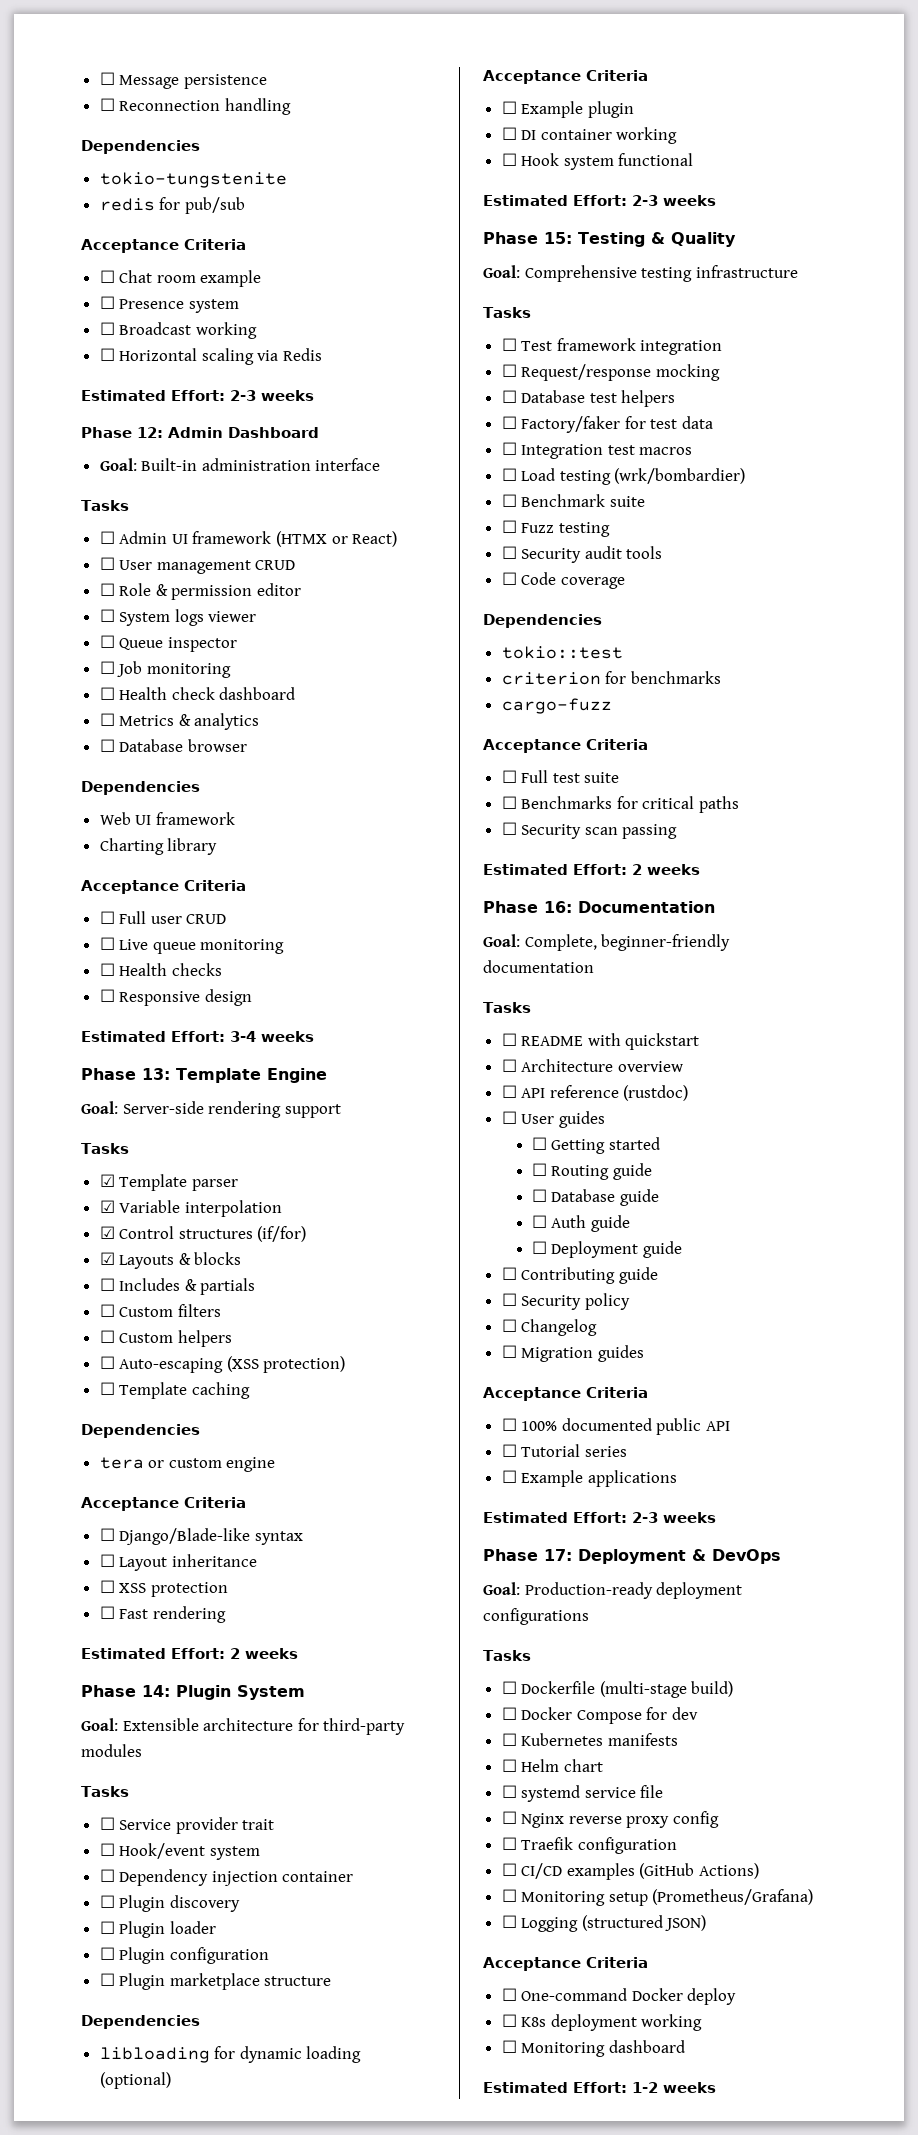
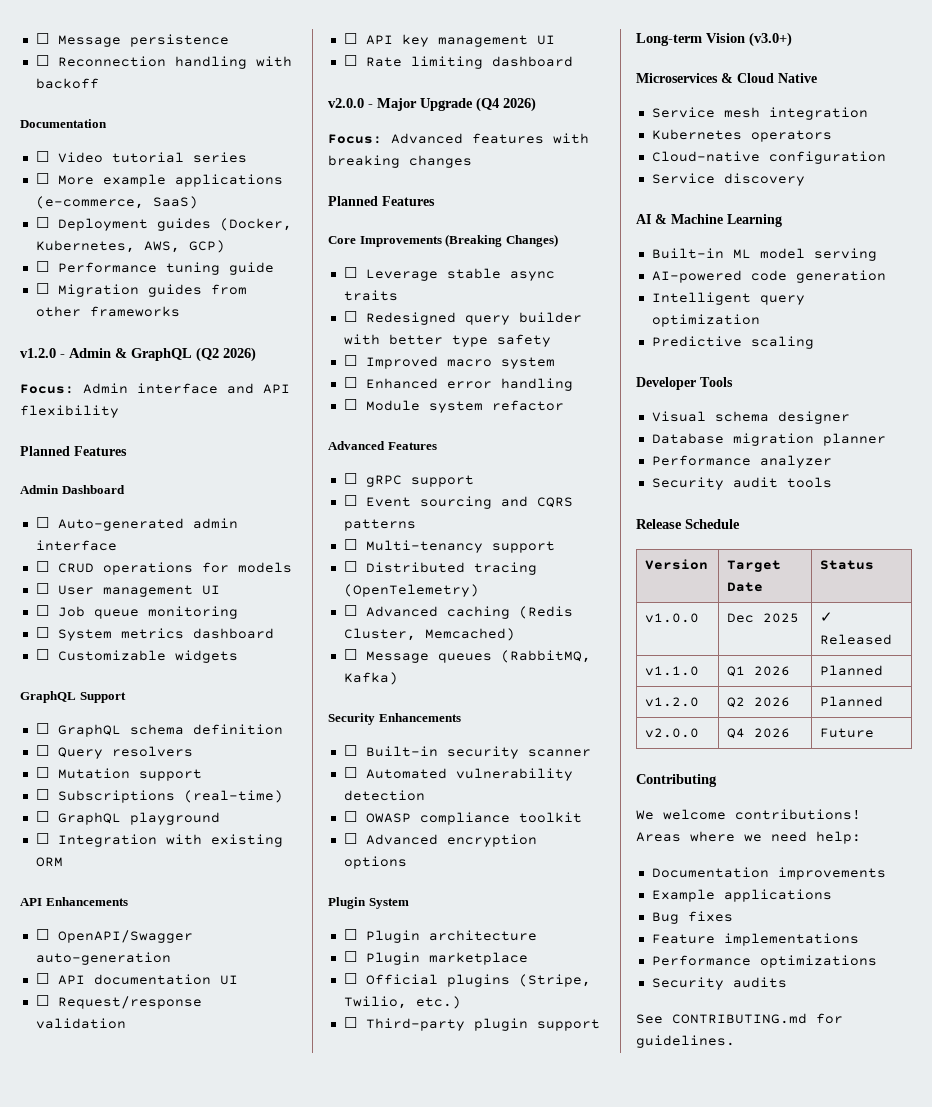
[81,140,200,154] [99,172,287,188] [99,197,245,214] [81,239,246,253] [99,270,262,287] [99,296,239,313] [99,322,257,339] [99,348,323,365] [81,390,314,401] [81,427,163,438] // Dependencies // tokio-tungstenite // redis for pub/sub // Acceptance Criteria // ☐ Chat room example // ☐ Presence system // ☐ Broadcast working // ☐ Horizontal scaling via Redis // Estimated Effort: 2-3 weeks // Phase 12: -> [255,56,292,67] [35,78,99,89] [20,119,107,128] [35,151,247,163] [35,173,283,187] [35,196,198,209] [35,217,292,231] [35,240,225,253] [35,261,274,275] [35,283,247,297] [35,306,180,317] [20,347,256,362] [20,383,290,394] [20,405,119,418] [20,446,127,456] with backoff // Documentation // ☐ Video tutorial series // ☐ More example applications (e-commerce, SaaS) // ☐ Deployment guides (Docker, Kubernetes, AWS, GCP) // ☐ Performance tuning guide // ☐ Migration guides from other frameworks // v1.2.0 - Admin & GraphQL (Q2 2026) // Focus: Admin interface and API flexibility // Planned Features //
[99,458,381,471] [81,500,129,511] [99,531,398,547] [99,557,296,574] [99,583,302,600] [99,609,257,626] [99,635,237,652] [99,661,231,678] [99,687,296,700] [99,713,260,730] [99,739,247,752] [81,781,200,795] [99,812,235,825] [99,838,218,855] [81,880,246,894] [99,911,227,924] [99,937,285,954] [99,963,222,976] [99,989,252,1006] [81,1031,314,1042] [81,1068,327,1083] [81,1101,341,1118] [81,1143,129,1154] [99,1174,238,1191] [99,1200,282,1217] [99,1226,307,1242] [99,1252,242,1269] [99,1278,256,1295] [99,1304,221,1317] [99,1330,232,1347] [99,1356,346,1373] [99,1382,250,1399] [81,1424,200,1438] [99,1457,276,1472] [81,1497,246,1511] [99,1528,303,1545] [99,1554,257,1571] [99,1580,228,1597] [99,1606,226,1623] [81,1648,298,1659] [81,1685,305,1700] [81,1718,406,1735] [81,1744,142,1757] [81,1786,129,1797] [99,1817,275,1834] [99,1843,260,1860] [99,1869,354,1886] [99,1895,240,1912] [99,1921,216,1938] [99,1947,269,1964] [99,1973,332,1990] [81,2015,200,2029] [99,2046,362,2063] [99,2072,171,2089] [483,70,648,84] [501,101,634,118] [501,127,678,144] [501,153,694,170] [483,195,716,206] [483,232,736,247] [483,265,798,282] [483,307,531,318] [501,338,723,355] [501,364,720,381] [501,390,676,407] [501,416,714,433] [501,442,693,459] [501,468,746,485] [501,494,645,507] [501,520,610,537] [501,546,663,563] [501,572,625,589] [483,614,602,628] [501,646,623,659] [501,671,721,685] [501,698,612,714] [483,739,648,753] [501,770,620,783] [501,796,740,813] [501,822,678,839] [483,864,700,875] [483,901,715,913] [483,934,731,951] [483,960,594,973] [483,1002,531,1013] [501,1033,700,1050] [501,1059,683,1072] [501,1085,689,1101] [501,1111,605,1128] [531,1137,661,1154] [531,1163,653,1180] [531,1189,660,1206] [531,1215,631,1232] [531,1241,683,1258] [501,1267,658,1284] [501,1293,630,1310] [501,1319,598,1336] [501,1345,644,1362] [483,1387,648,1401] [501,1418,731,1435] [501,1444,627,1457] [501,1470,677,1487] [483,1512,716,1523] [483,1549,781,1564] [483,1582,743,1599] [483,1608,589,1625] [483,1650,531,1661] [501,1681,734,1698] [501,1707,699,1724] [501,1733,678,1746] [501,1759,603,1772] [501,1785,664,1802] [501,1811,720,1828] [501,1837,677,1854] [501,1863,760,1880] [501,1889,814,1906] [501,1915,707,1932] [483,1957,648,1971] [501,1988,737,2005] [501,2014,703,2031] [501,2040,685,2057] [483,2082,716,2093] Goal: Built-in administration interface // Tasks // ☐ Admin UI framework (HTMX or React) // ☐ User management CRUD // ☐ Role & permission editor // ☐ System logs viewer // ☐ Queue inspector // ☐ Job monitoring // ☐ Health check dashboard // ☐ Metrics & analytics // ☐ Database browser // Dependencies // Web UI framework // Charting library // Acceptance Criteria // ☐ Full user CRUD // ☐ Live queue monitoring // ☐ Health checks // ☐ Responsive design // Estimated Effort: 3-4 weeks // Phase 13: Template Engine // Goal: Server-side rendering support // Tasks // ☑ Template parser // ☑ Variable interpolation // ☑ Control structures (if/for) // ☑ Layouts & blocks // ☐ Includes & partials // ☐ Custom filters // ☐ Custom helpers // ☐ Auto-escaping (XSS protection) // ☐ Template caching // Dependencies // tera or custom engine // Acceptance Criteria // ☐ Django/Blade-like syntax // ☐ Layout inheritance // ☐ XSS protection // ☐ Fast rendering // Estimated Effort: 2 weeks // Phase 14: Plugin System // Goal: Extensible architecture for third-party modules // Tasks // ☐ Service provider trait // ☐ Hook/event system // ☐ Dependency injection container // ☐ Plugin discovery // ☐ Plugin loader // ☐ Plugin configuration // ☐ Plugin marketplace structure // Dependencies // libloading for dynamic loading (optional) // Acceptance Criteria // ☐ Example plugin // ☐ DI container working // ☐ Hook system functional // Estimated Effort: 2-3 weeks // Phase 15: Testing & Quality // Goal: Comprehensive testing infrastructure // Tasks // ☐ Test framework integration // ☐ Request/response mocking // ☐ Database test helpers // ☐ Factory/faker for test data // ☐ Integration test macros // ☐ Load testing (wrk/bombardier) // ☐ Benchmark suite // ☐ Fuzz testing // ☐ Security audit tools // ☐ Code coverage // Dependencies // tokio::test // criterion for benchmarks // cargo-fuzz // Acceptance Criteria // ☐ Full test suite // ☐ Benchmarks for critical paths // ☐ Security scan passing // Estimated Effort: 2 weeks // Phase 16: Documentation // Goal: Complete, beginner-friendly documentation // Tasks // ☐ README with quickstart // ☐ Architecture overview // ☐ API reference (rustdoc) // ☐ User guides // ☐ Getting started // ☐ Routing guide // ☐ Database guide // ☐ Auth guide // ☐ Deployment guide // ☐ Contributing guide // ☐ Security policy // ☐ Changelog // ☐ Migration guides // Acceptance Criteria // ☐ 100% documented public API // ☐ Tutorial series // ☐ Example applications // Estimated Effort: 2-3 weeks // Phase 17: Deployment & DevOps // Goal: Production-ready deployment configurations // Tasks // ☐ Dockerfile (multi-stage build) // ☐ Docker Compose for dev // ☐ Kubernetes manifests // ☐ Helm chart // ☐ systemd service file // ☐ Nginx reverse proxy config // ☐ Traefik configuration // ☐ CI/CD examples (GitHub Actions) // ☐ Monitoring setup (Prometheus/Grafana) // ☐ Logging (structured JSON) // Acceptance Criteria // ☐ One-command Docker deploy // ☐ K8s deployment working // ☐ Monitoring dashboard // Estimated Effort: 1-2 weeks -> [35,517,238,531] [35,540,117,551] [35,561,292,575] [35,583,220,597] [35,605,238,619] [35,627,274,641] [35,649,238,663] [20,691,126,703] [35,723,283,737] [35,745,193,759] [35,767,202,781] [35,789,283,803] [35,811,220,825] [35,833,283,847] [35,857,63,867] [20,897,128,906] [35,929,193,943] [35,952,171,965] [35,973,238,985] [35,995,202,1009] [35,1018,126,1029] [343,33,555,47] [343,55,573,69] [328,97,536,112] [328,133,589,144] [328,155,472,168] [328,196,435,206] [328,234,558,247] [343,267,555,281] [343,290,398,301] [343,311,582,325] [343,334,551,347] [343,355,555,369] [343,377,573,391] [343,399,564,413] [328,441,437,450] [343,473,474,487] [343,495,573,509] [343,519,416,531] [343,539,555,553] [343,561,537,575] [343,584,479,597] [343,605,573,619] [343,628,515,641] [343,649,591,663] [343,672,398,685] [328,713,461,725] [343,745,591,759] [343,767,573,781] [343,790,425,801] [343,811,582,825] [343,833,537,847] [343,856,407,869] [328,897,409,909] [343,929,537,943] [343,951,528,965] [343,973,591,987] [343,996,461,1009] [343,1017,600,1031] [636,32,792,47] [636,73,817,83] [651,107,868,120] [651,129,832,142] [651,151,886,164] [651,173,805,186] [636,214,782,227] [651,248,877,261] [651,270,886,283] [651,292,805,305] [651,314,760,327] [651,336,814,349] [636,377,733,390] [651,411,850,424] [651,433,886,446] [651,455,832,468] [651,477,832,490] [636,519,740,529] [645,559,709,570] [727,560,782,572] [727,582,764,592] [820,560,875,570] [645,613,700,623] [727,613,800,623] [820,612,834,622] [820,634,893,645] [645,666,700,676] [727,666,791,677] [820,665,884,676] [645,697,700,707] [727,697,791,708] [820,696,884,707] [645,728,700,738] [727,728,791,739] [820,728,875,738] [636,774,717,787] [636,809,861,820] [636,831,861,844] [651,867,886,880] [651,889,832,902] [651,911,733,924] [651,933,859,946] [651,955,877,968] [651,977,787,990] [636,1013,843,1024] [636,1035,735,1048] ☐ Auto-generated admin interface // ☐ CRUD operations for models // ☐ User management UI // ☐ Job queue monitoring // ☐ System metrics dashboard // ☐ Customizable widgets // GraphQL Support // ☐ GraphQL schema definition // ☐ Query resolvers // ☐ Mutation support // ☐ Subscriptions (real-time) // ☐ GraphQL playground // ☐ Integration with existing ORM // API Enhancements // ☐ OpenAPI/Swagger auto-generation // ☐ API documentation UI // ☐ Request/response validation // ☐ API key management UI // ☐ Rate limiting dashboard // v2.0.0 - Major Upgrade (Q4 2026) // Focus: Advanced features with breaking changes // Planned Features // Core Improvements (Breaking Changes) // ☐ Leverage stable async traits // ☐ Redesigned query builder with better type safety // ☐ Improved macro system // ☐ Enhanced error handling // ☐ Module system refactor // Advanced Features // ☐ gRPC support // ☐ Event sourcing and CQRS patterns // ☐ Multi-tenancy support // ☐ Distributed tracing (OpenTelemetry) // ☐ Advanced caching (Redis Cluster, Memcached) // ☐ Message queues (RabbitMQ, Kafka) // Security Enhancements // ☐ Built-in security scanner // ☐ Automated vulnerability detection // ☐ OWASP compliance toolkit // ☐ Advanced encryption options // Plugin System // ☐ Plugin architecture // ☐ Plugin marketplace // ☐ Official plugins (Stripe, Twilio, etc.) // ☐ Third-party plugin support // Long-term Vision (v3.0+) // Microservices & Cloud Native // Service mesh integration // Kubernetes operators // Cloud-native configuration // Service discovery // AI & Machine Learning // Built-in ML model serving // AI-powered code generation // Intelligent query optimization // Predictive scaling // Developer Tools // Visual schema designer // Database migration planner // Performance analyzer // Security audit tools // Release Schedule // Version | Target Date | Status // v1.0.0 | Dec 2025 | ✓ Released // v1.1.0 | Q1 2026 | Planned // v1.2.0 | Q2 2026 | Planned // v2.0.0 | Q4 2026 | Future // Contributing // We welcome contributions! Areas where we need help: // Documentation improvements // Example applications // Bug fixes // Feature implementations // Performance optimizations // Security audits // See CONTRIBUTING.md for guidelines.

